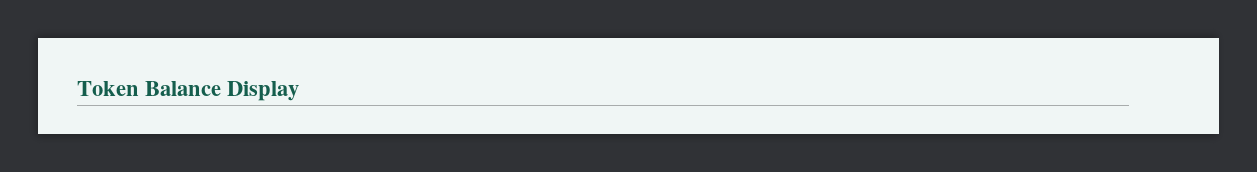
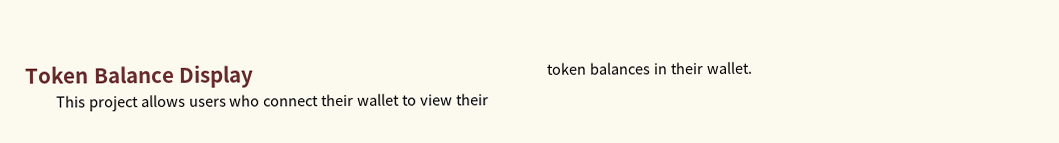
(300, 91) none -> [55,93,489,112] [546,61,753,75] // This project allows users who connect their wallet to view their token balances in their wallet.

